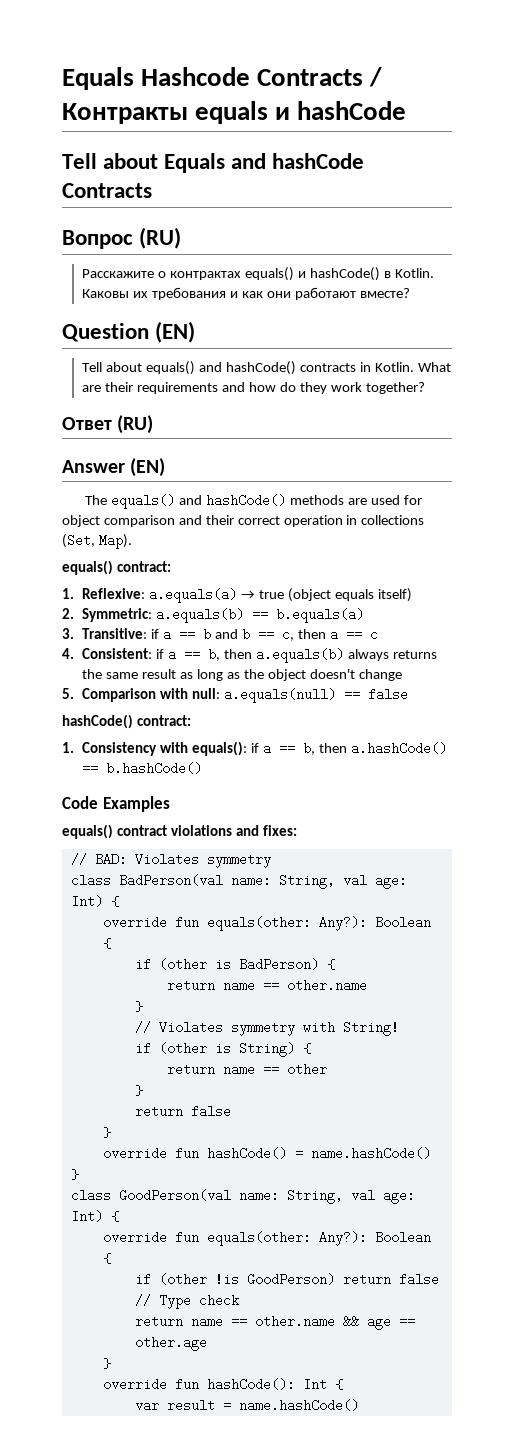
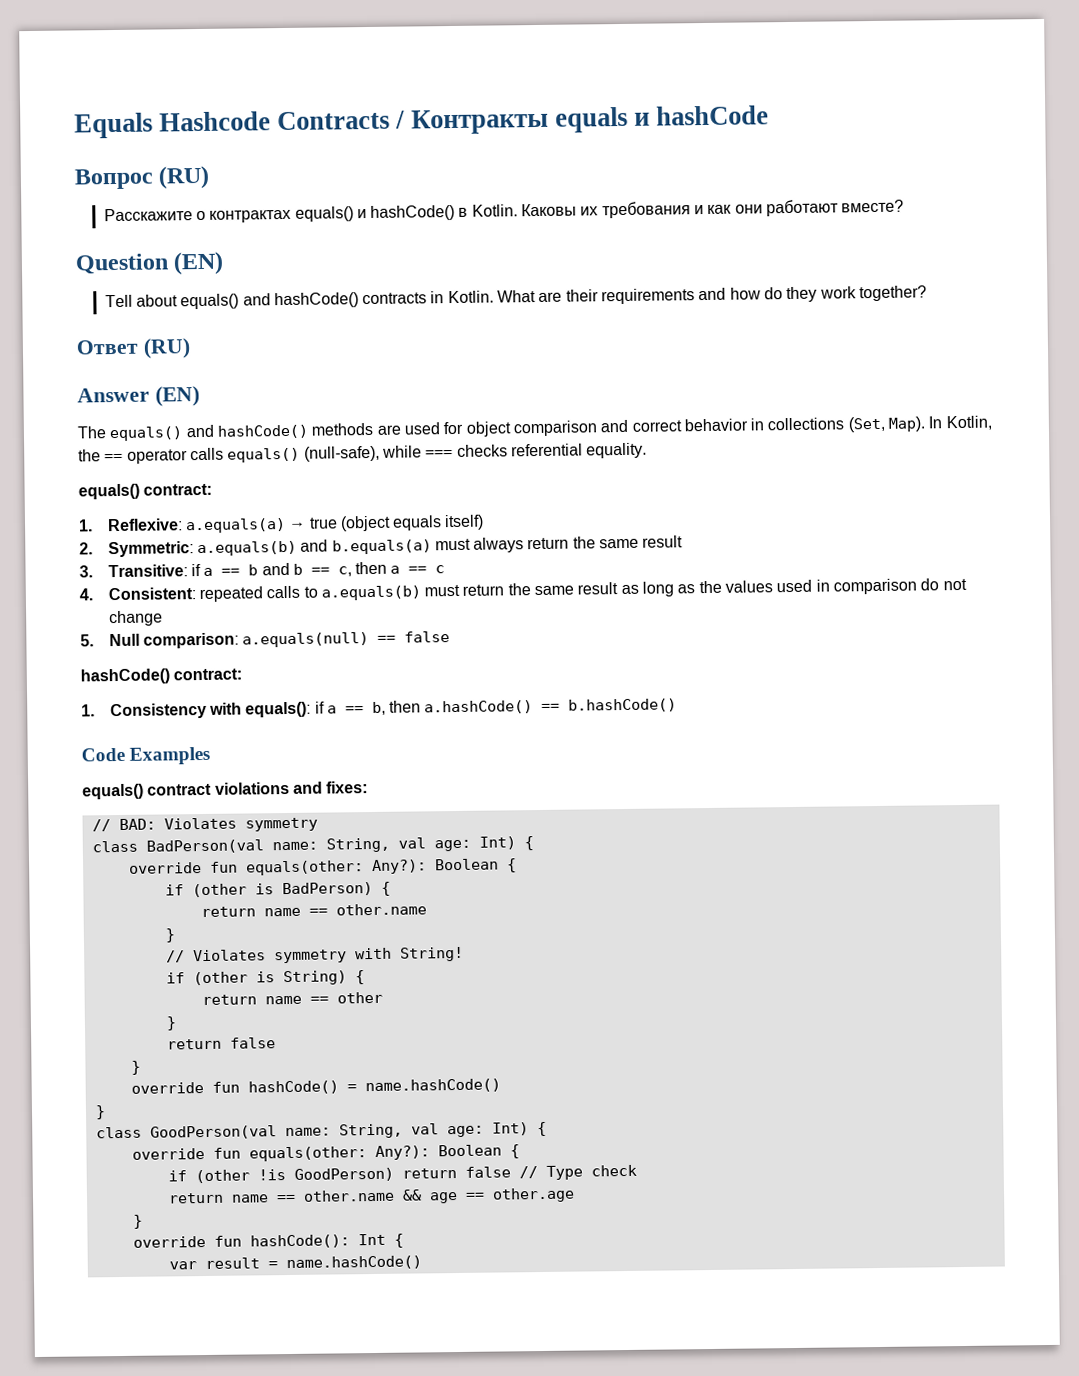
[62,153,365,173] [62,183,152,198] // Tell about Equals and hashCode Contracts -> (770, 115) none
[205,515,343,527] their correct operation -> [631,418,748,432] correct behavior
(132, 541) none -> [928,415,992,431] [78,442,648,464] In Kotlin, the == operator calls equals() (null-safe), while === checks referential equality.
[252,608,269,621] == -> [300,539,329,552] and
(365, 615) none -> [434,535,684,553] must always return the same result
[156,648,437,663] if a == b, then a.equals(b) always returns -> [198,584,505,603] repeated calls to a.equals(b) must return
[267,669,355,681] object doesn't -> [725,578,967,595] values used in comparison do not
[82,688,221,702] Comparison with null: -> [108,632,239,649] Null comparison:

